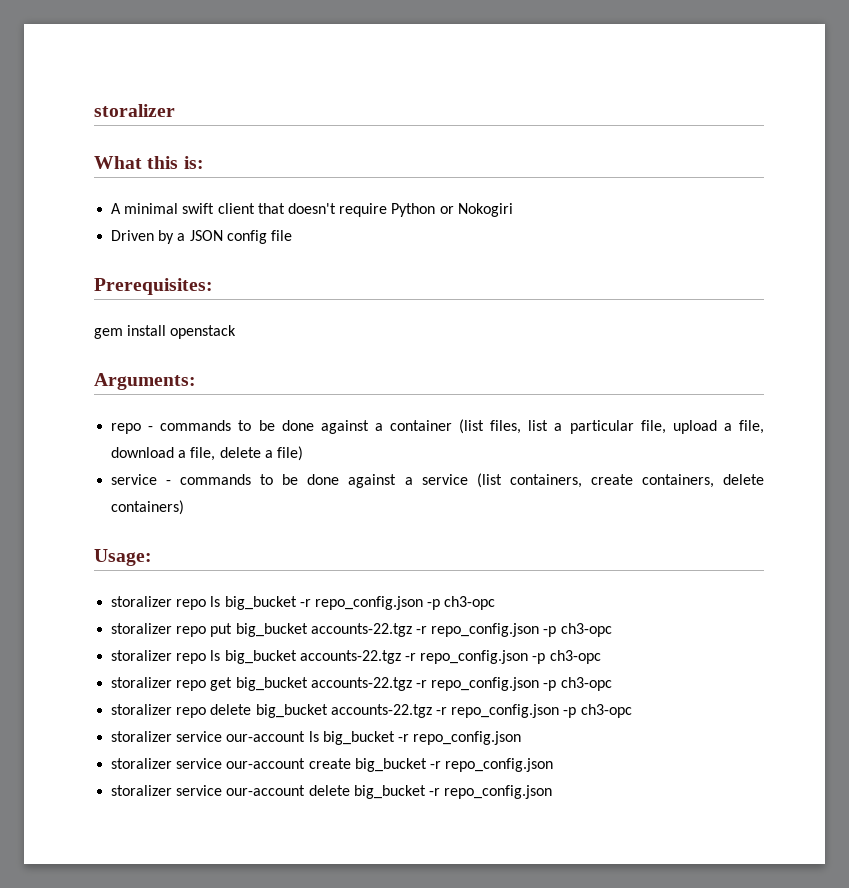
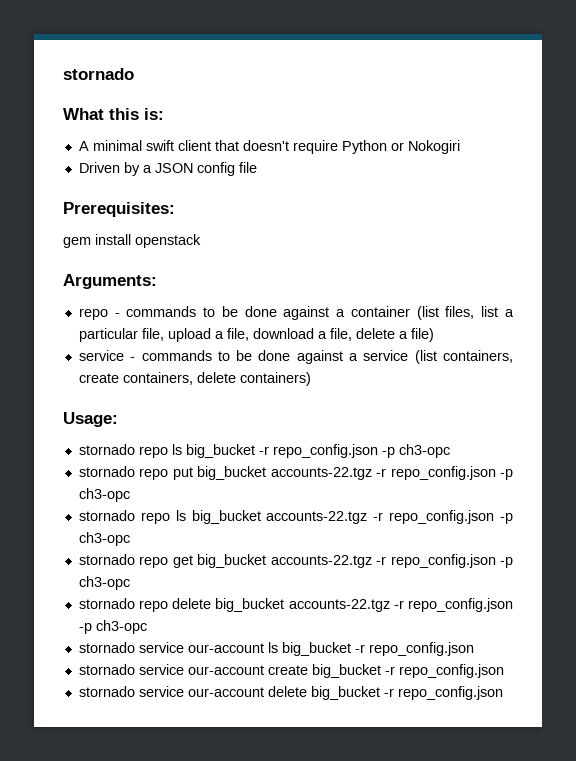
[94,104,175,117] storalizer -> [63,68,134,80] stornado
[111,596,173,607] storalizer -> [78,444,135,455] stornado
[111,623,173,634] storalizer -> [78,466,135,477] stornado
[111,650,173,661] storalizer -> [78,510,135,521] stornado
[111,677,173,688] storalizer -> [78,554,135,565] stornado
[111,704,173,715] storalizer -> [78,598,135,609] stornado
[111,731,173,742] storalizer -> [78,642,135,653] stornado
[111,758,173,769] storalizer -> [78,664,135,675] stornado
[111,785,173,796] storalizer -> [78,686,135,697] stornado

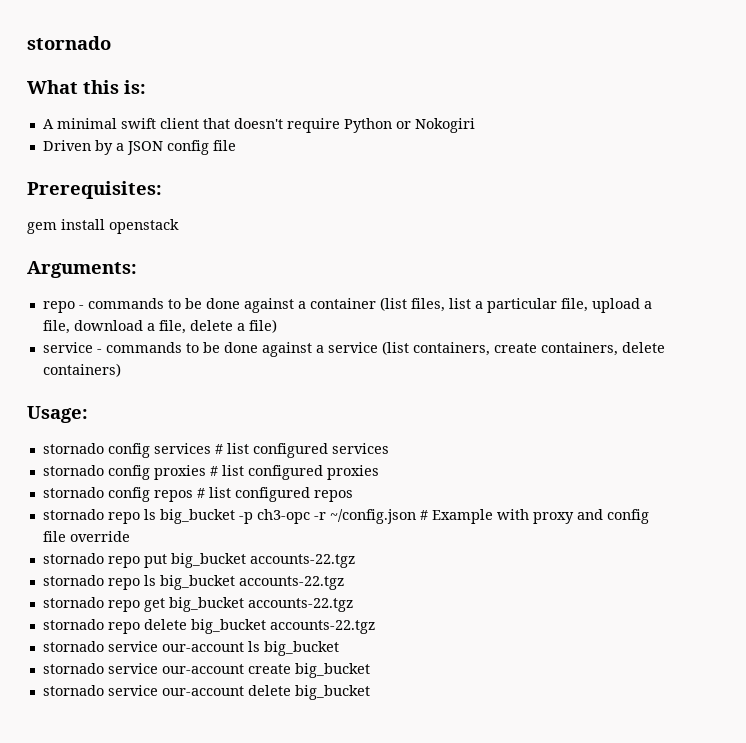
[78,444,450,458] // stornado repo ls big_bucket -r repo_config.json -p ch3-opc -> [42,443,389,458] [42,465,379,480] [42,487,353,502] [42,509,649,524] [42,531,130,542] // stornado config services # list configured services // stornado config proxies # list configured proxies // stornado config repos # list configured repos // stornado repo ls big_bucket -p ch3-opc -r ~/config.json # Example with proxy and config file override
[376,466,513,480] [78,488,130,502] -r repo_config.json -p ch3-opc -> (355, 561) none
[373,510,513,524] [78,532,130,546] -r repo_config.json -p ch3-opc -> (344, 583) none
[376,554,513,568] [78,576,130,590] -r repo_config.json -p ch3-opc -> (353, 605) none
[393,598,513,612] [78,620,147,634] -r repo_config.json -p ch3-opc -> (375, 627) none
[354,642,474,656] -r repo_config.json -> (339, 648) none
[384,664,504,678] -r repo_config.json -> (370, 670) none
[383,686,503,700] -r repo_config.json -> (370, 692) none

